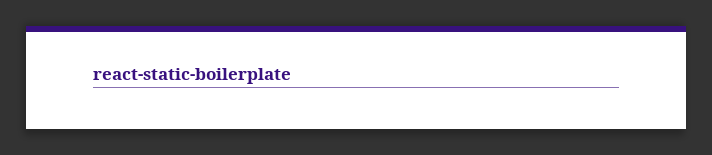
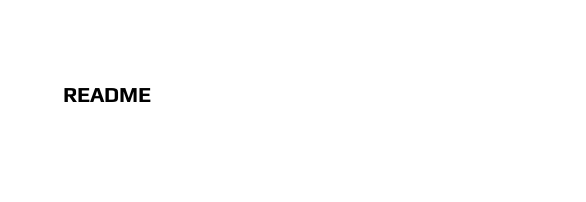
[93,68,291,84] react-static-boilerplate -> [63,88,151,102] README

